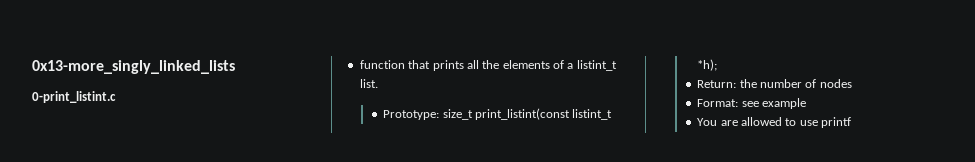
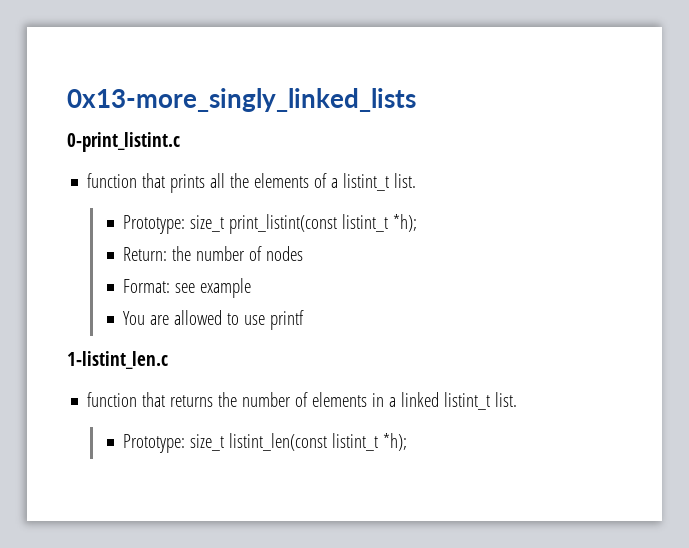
(852, 122) none -> [67,351,168,369] [87,392,518,410] [123,433,408,453] // 1-listint_len.c // function that returns the number of elements in a linked listint_t list. // Prototype: size_t listint_len(const listint_t *h);

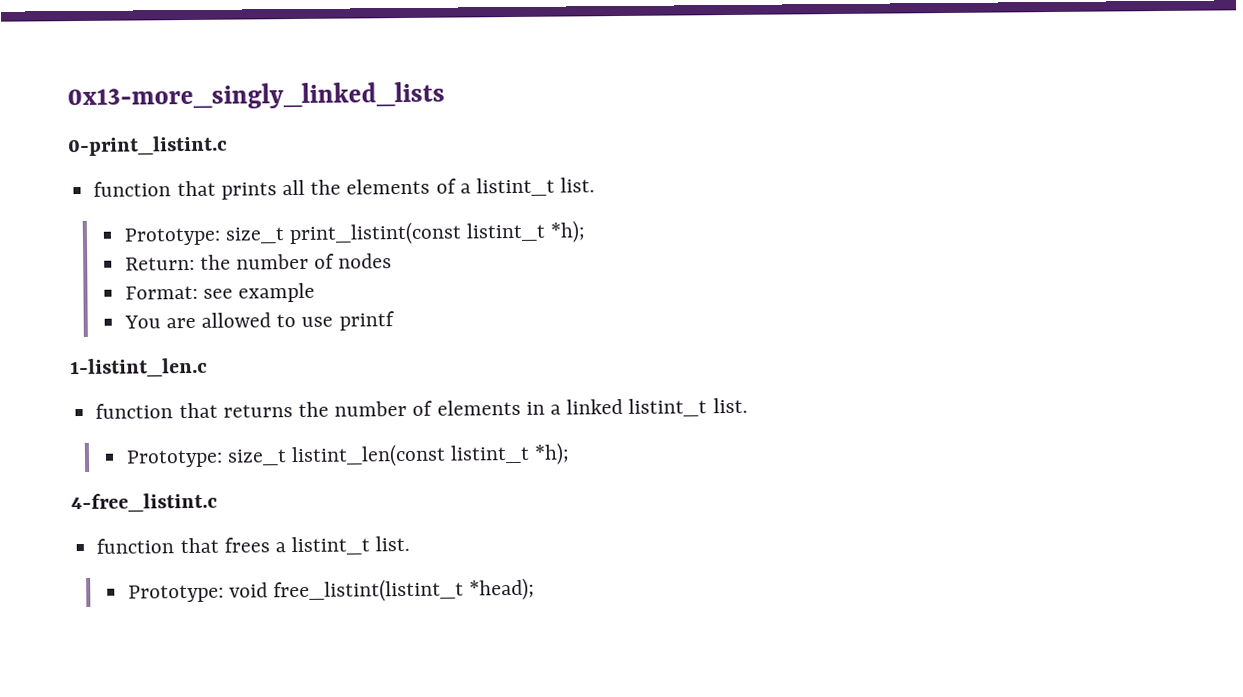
(408, 442) none -> [71,492,218,514] [96,535,411,556] [127,577,536,603] // 4-free_listint.c // function that frees a listint_t list. // Prototype: void free_listint(listint_t *head);

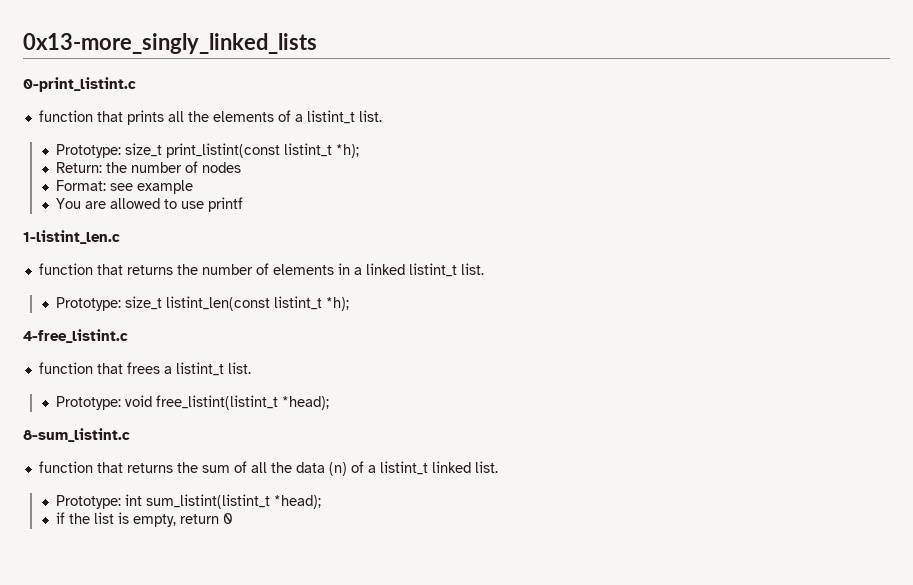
(536, 589) none -> [23,428,130,442] [38,461,498,476] [55,494,321,509] [55,512,233,527] // 8-sum_listint.c // function that returns the sum of all the data (n) of a listint_t linked list. // Prototype: int sum_listint(listint_t *head); // if the list is empty, return 0

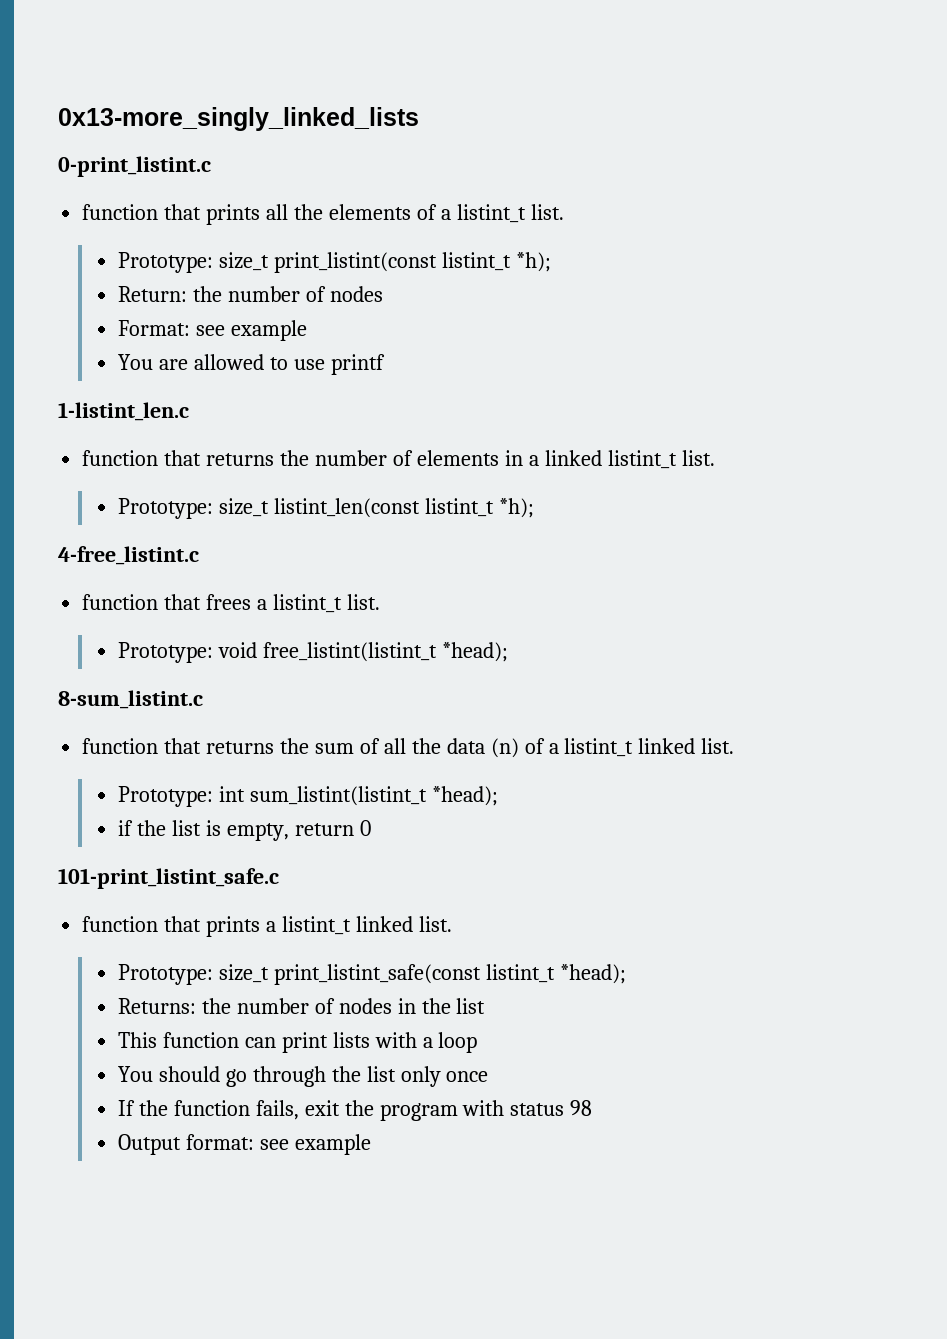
(233, 518) none -> [58,868,279,889] [82,916,452,937] [117,964,626,985] [117,998,486,1014] [117,1032,478,1053] [117,1066,489,1087] [117,1100,593,1121] [117,1134,371,1155] // 101-print_listint_safe.c // function that prints a listint_t linked list. // Prototype: size_t print_listint_safe(const listint_t *head); // Returns: the number of nodes in the list // This function can print lists with a loop // You should go through the list only once // If the function fails, exit the program with status 98 // Output format: see example

